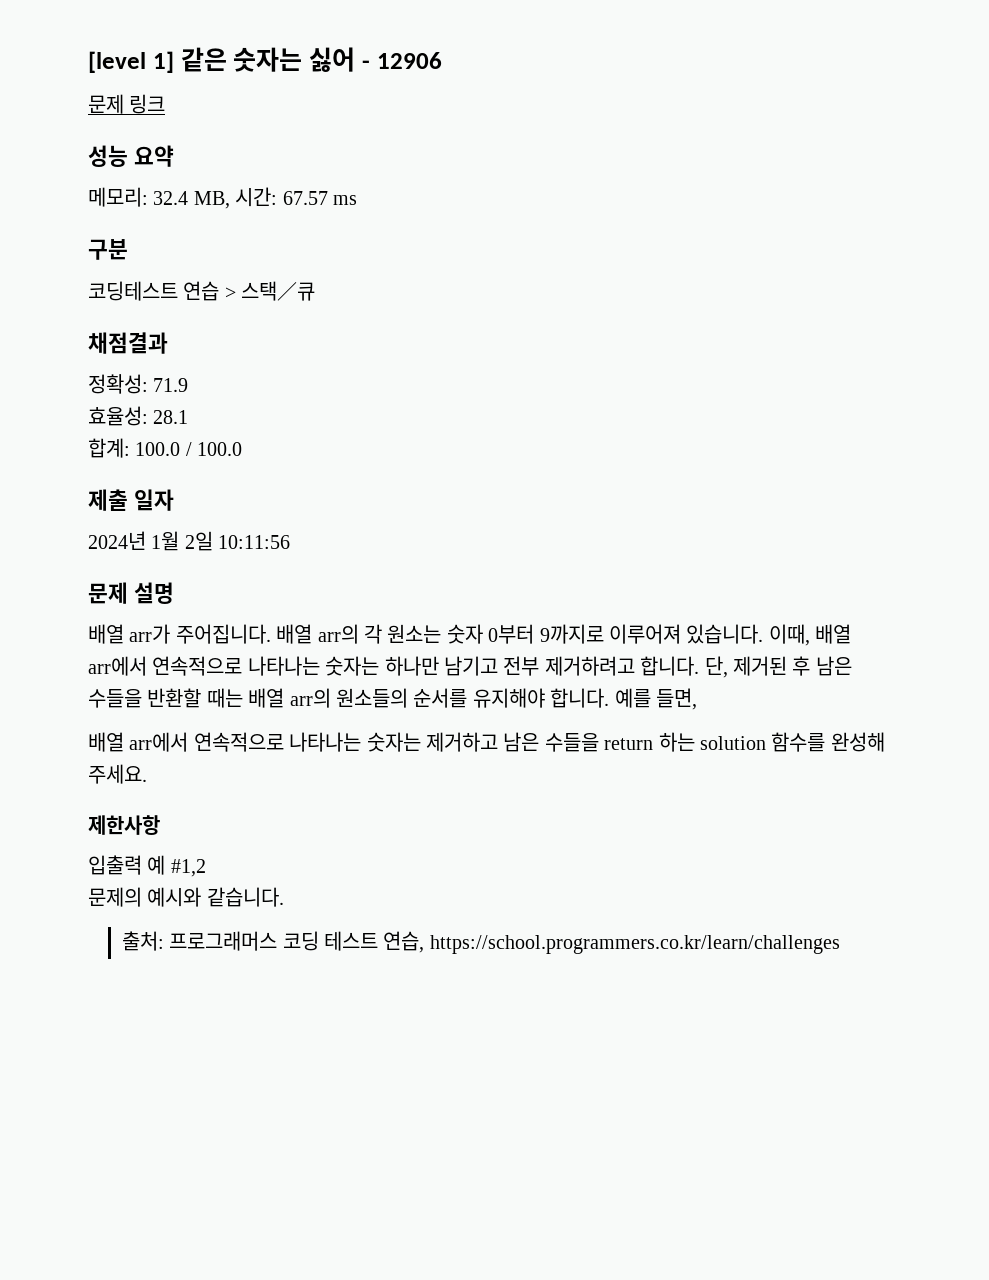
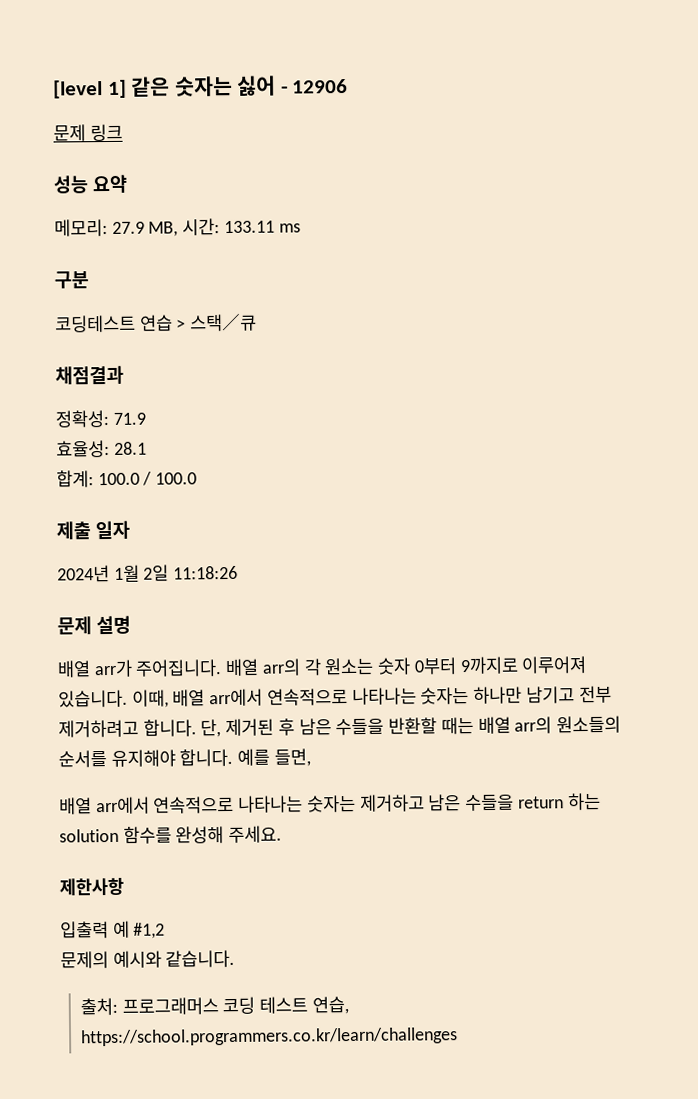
[153,191,189,205] 32.4 -> [111,221,145,234] 27.9
[282,191,328,205] 67.57 -> [223,220,275,234] 133.11
[218,535,291,549] 10:11:56 -> [173,565,239,580] 11:18:26

